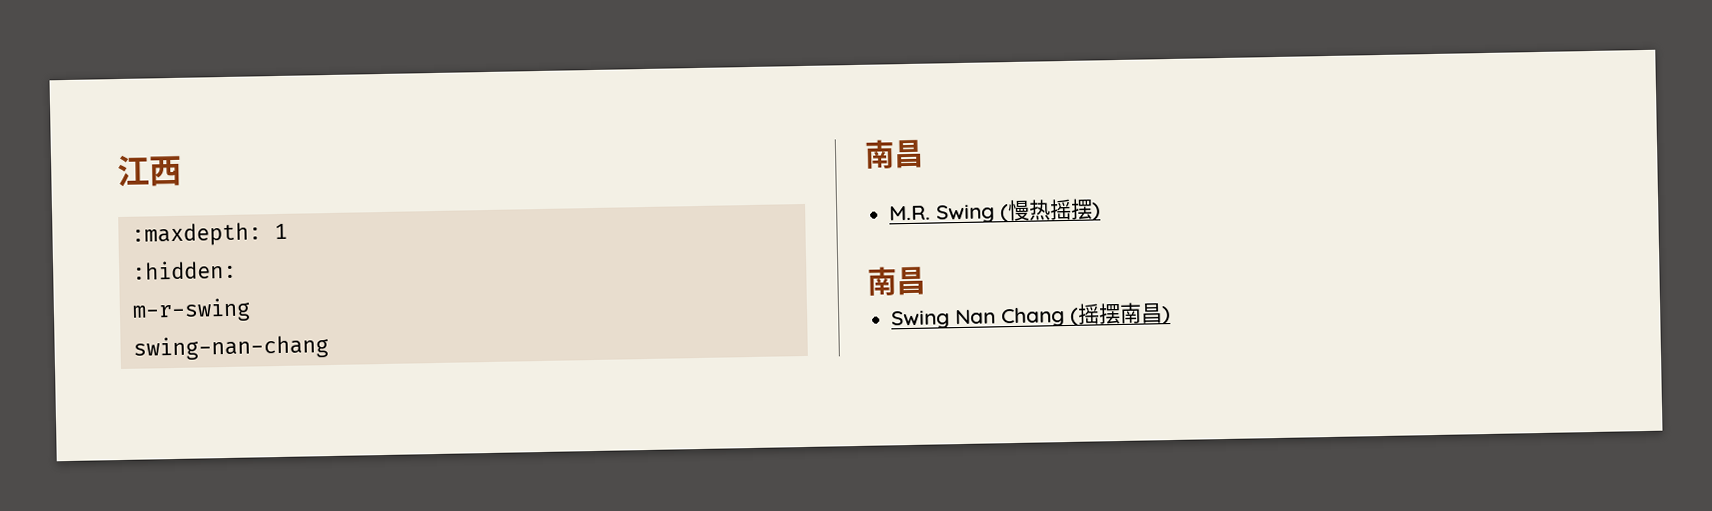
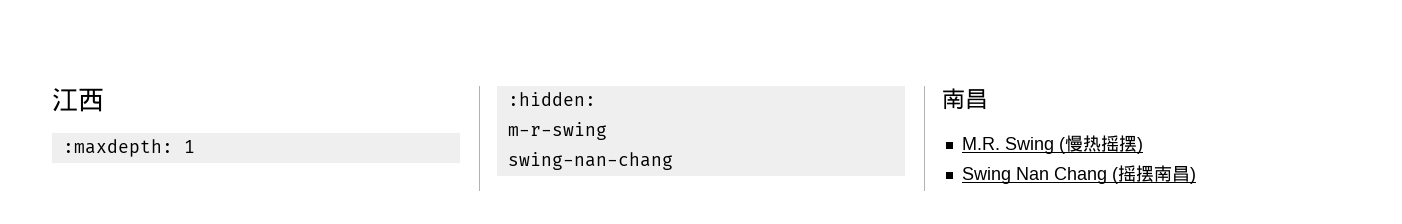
[867,266,926,296] // 南昌 -> (1143, 145) none

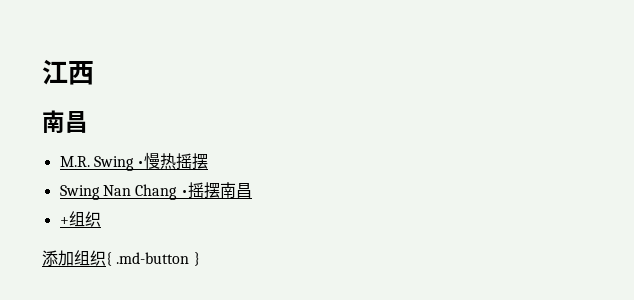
[62,139,195,157] [507,92,596,106] [507,122,607,140] [507,152,673,170] // :maxdepth: 1 // :hidden: // m-r-swing // swing-nan-chang -> (94, 72) none
[1058,137,1065,154] ( -> [137,161,145,167] •
[1136,137,1143,154] ) -> (209, 161) none
[1111,167,1118,184] ( -> [180,190,188,196] •
[1189,167,1196,184] ) -> [59,211,101,227] [42,250,200,266] // +组织 // 添加组织{ .md-button }

